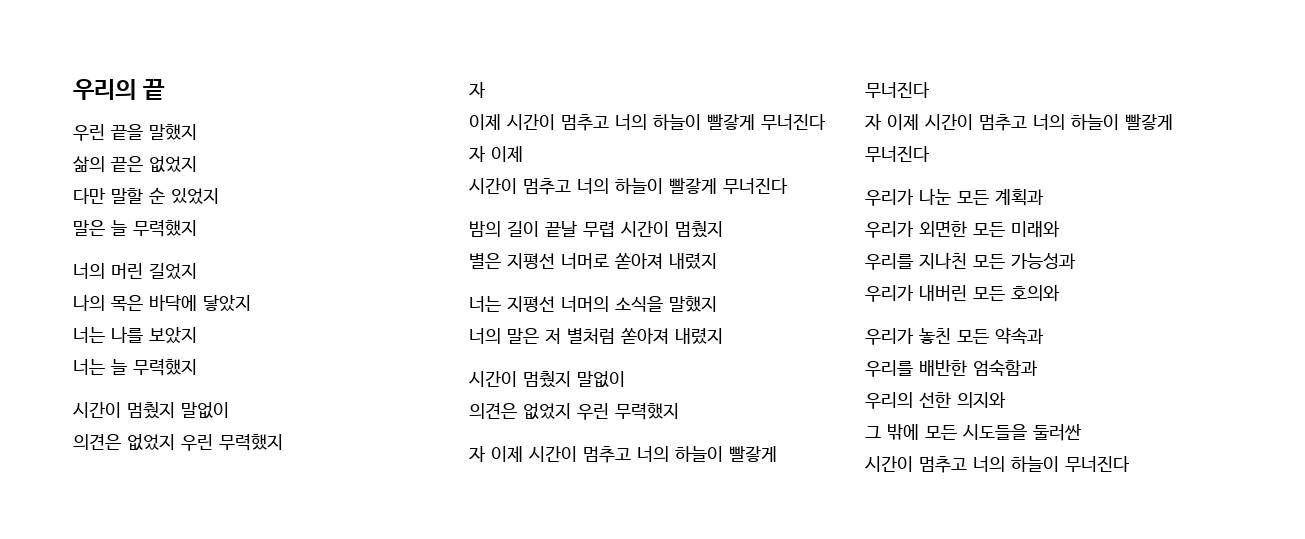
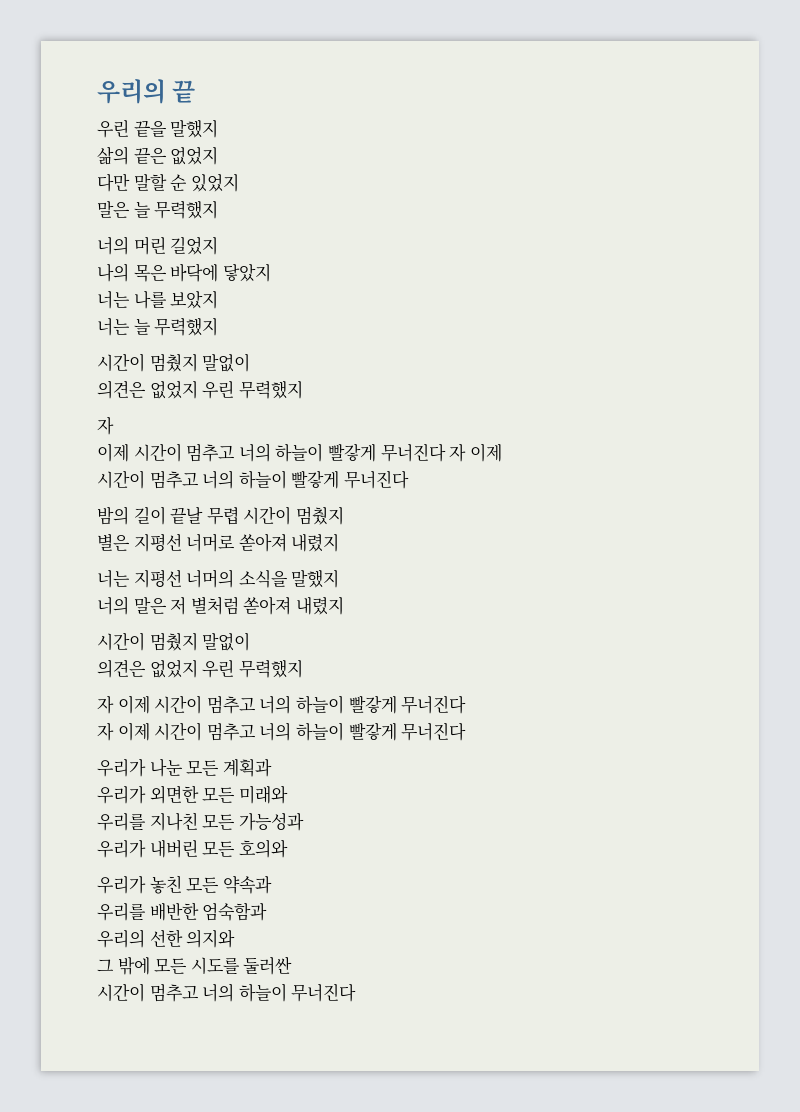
[963,424,1027,440] 시도들을 -> [190,957,240,974] 시도를

